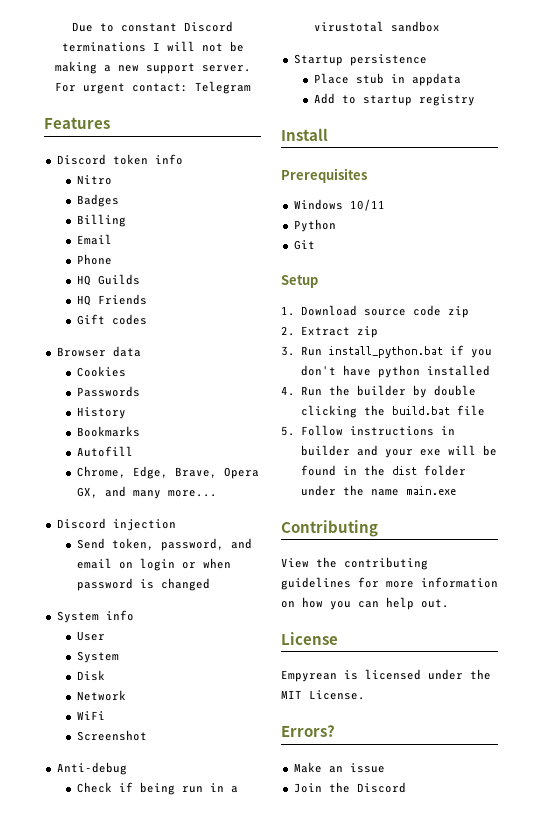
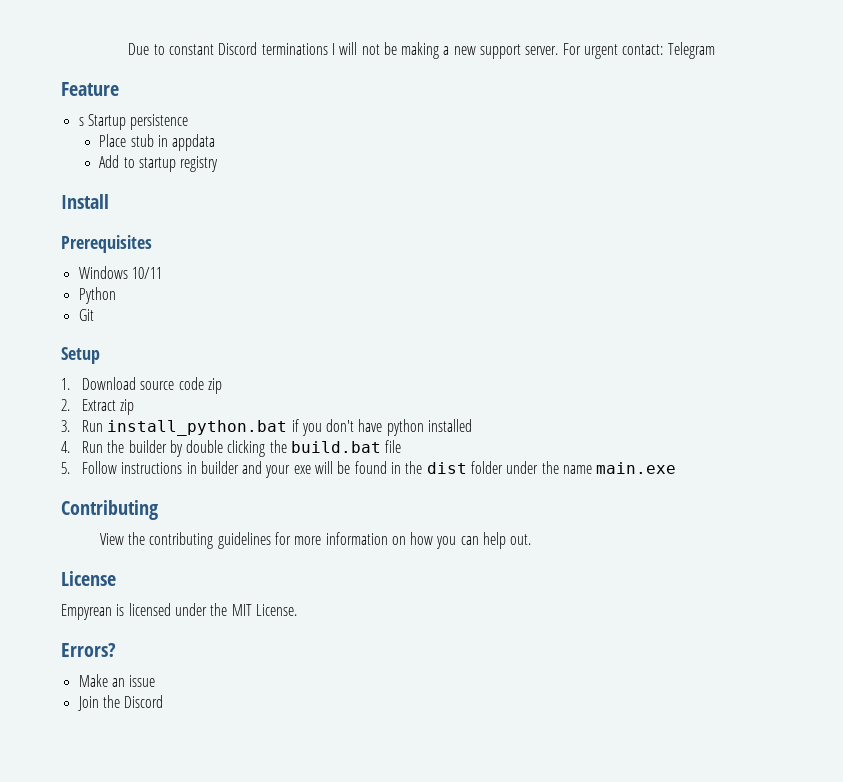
[44,117,110,129] [56,154,183,165] [76,175,112,185] [76,194,119,207] [76,214,126,227] [76,234,112,245] [76,254,112,265] [76,274,140,286] [76,294,147,306] [76,314,147,325] [56,346,141,357] [76,366,126,377] [76,386,140,397] [76,407,126,419] [76,426,140,437] [76,446,133,457] [76,466,259,479] [76,486,217,499] [56,518,176,531] [76,538,252,551] [76,558,231,571] [76,578,210,591] [56,610,134,623] [76,631,105,641] [76,651,119,663] [76,670,105,681] [76,690,126,701] [76,711,105,720] [76,730,147,741] [56,762,127,775] [76,782,238,795] [313,21,440,32] Features // Discord token info // Nitro // Badges // Billing // Email // Phone // HQ Guilds // HQ Friends // Gift codes // Browser data // Cookies // Passwords // History // Bookmarks // Autofill // Chrome, Edge, Brave, Opera GX, and many more... // Discord injection // Send token, password, and email on login or when password is changed // System info // User // System // Disk // Network // WiFi // Screenshot // Anti-debug // Check if being run in a virustotal sandbox // -> [61,82,119,96] [78,117,84,126] Feature // s

